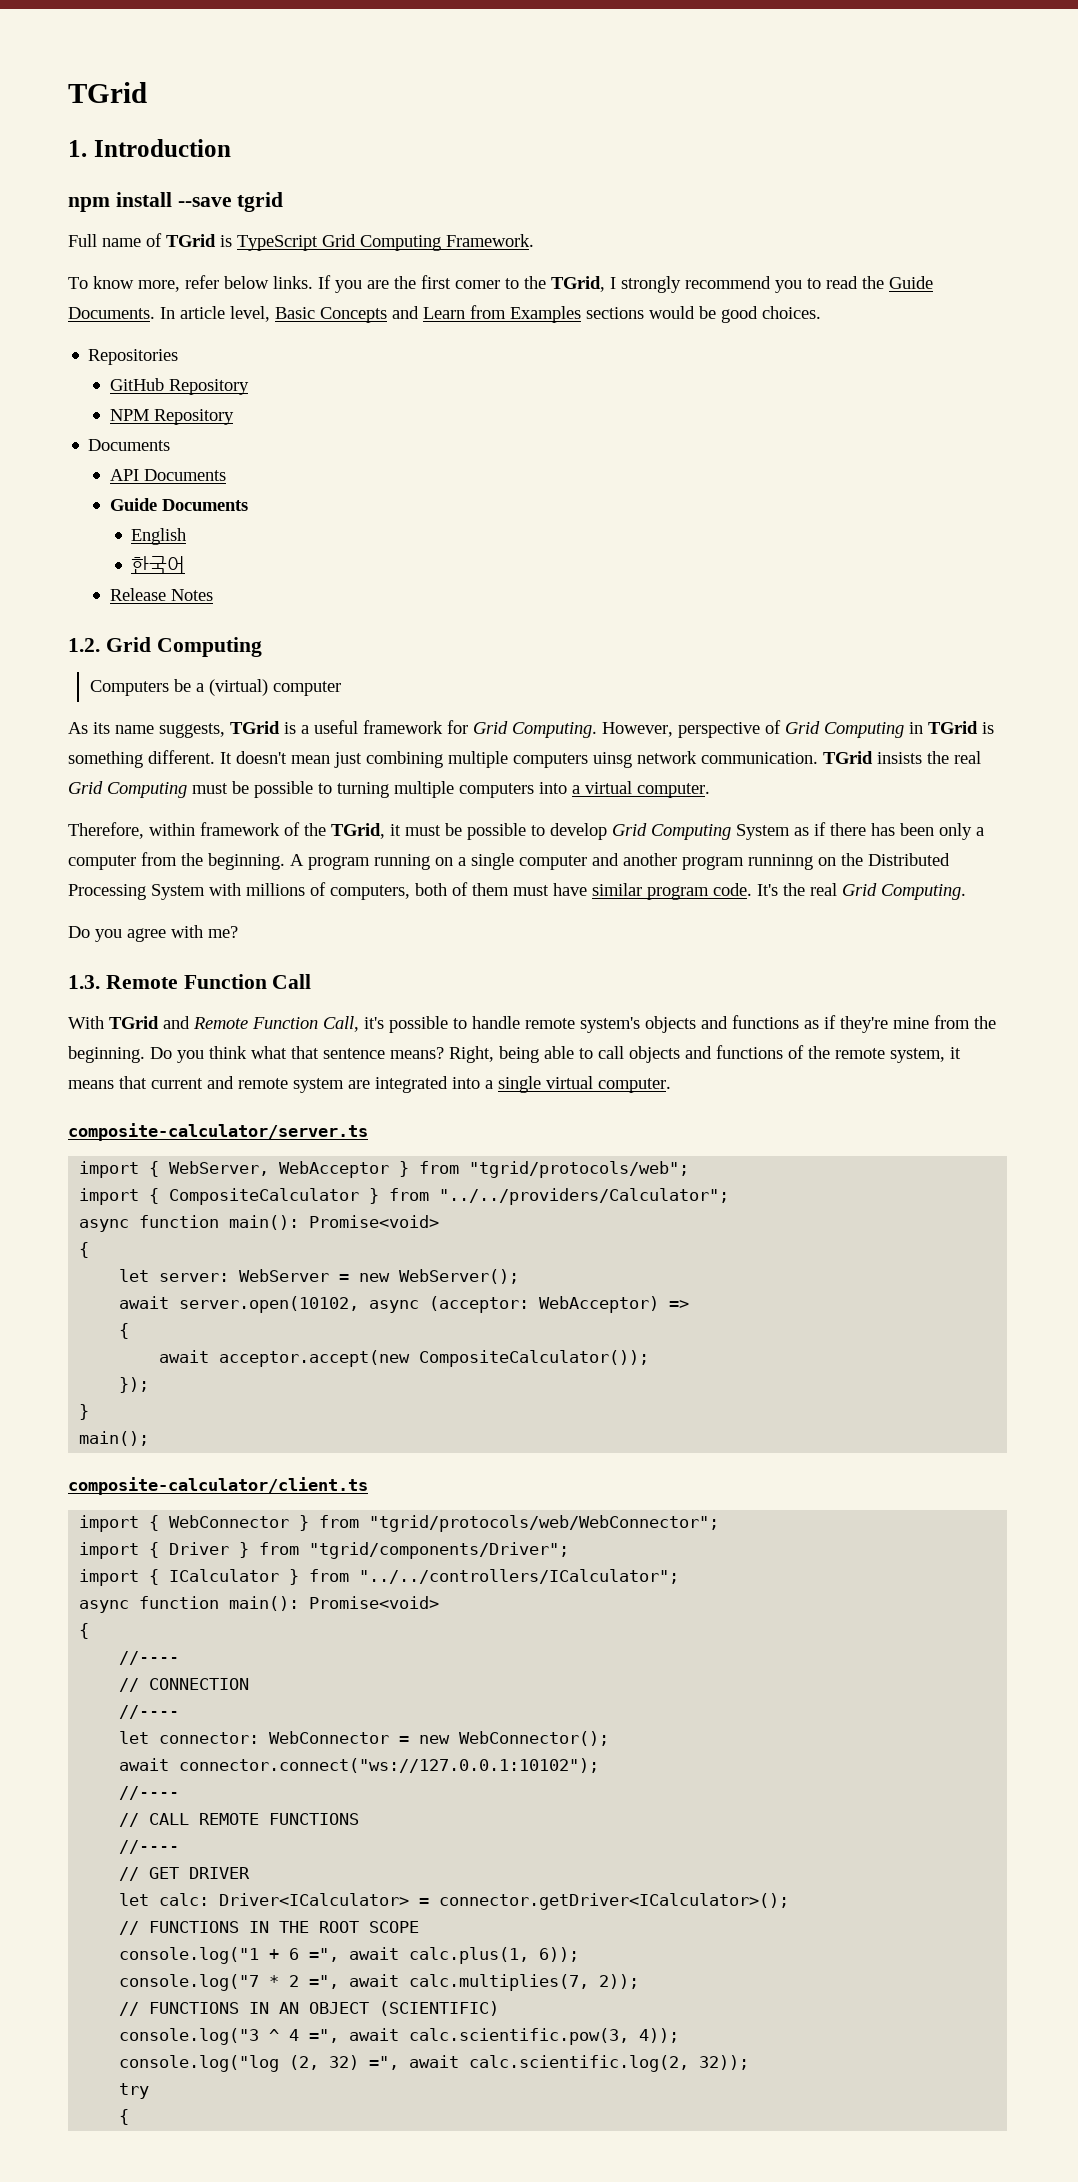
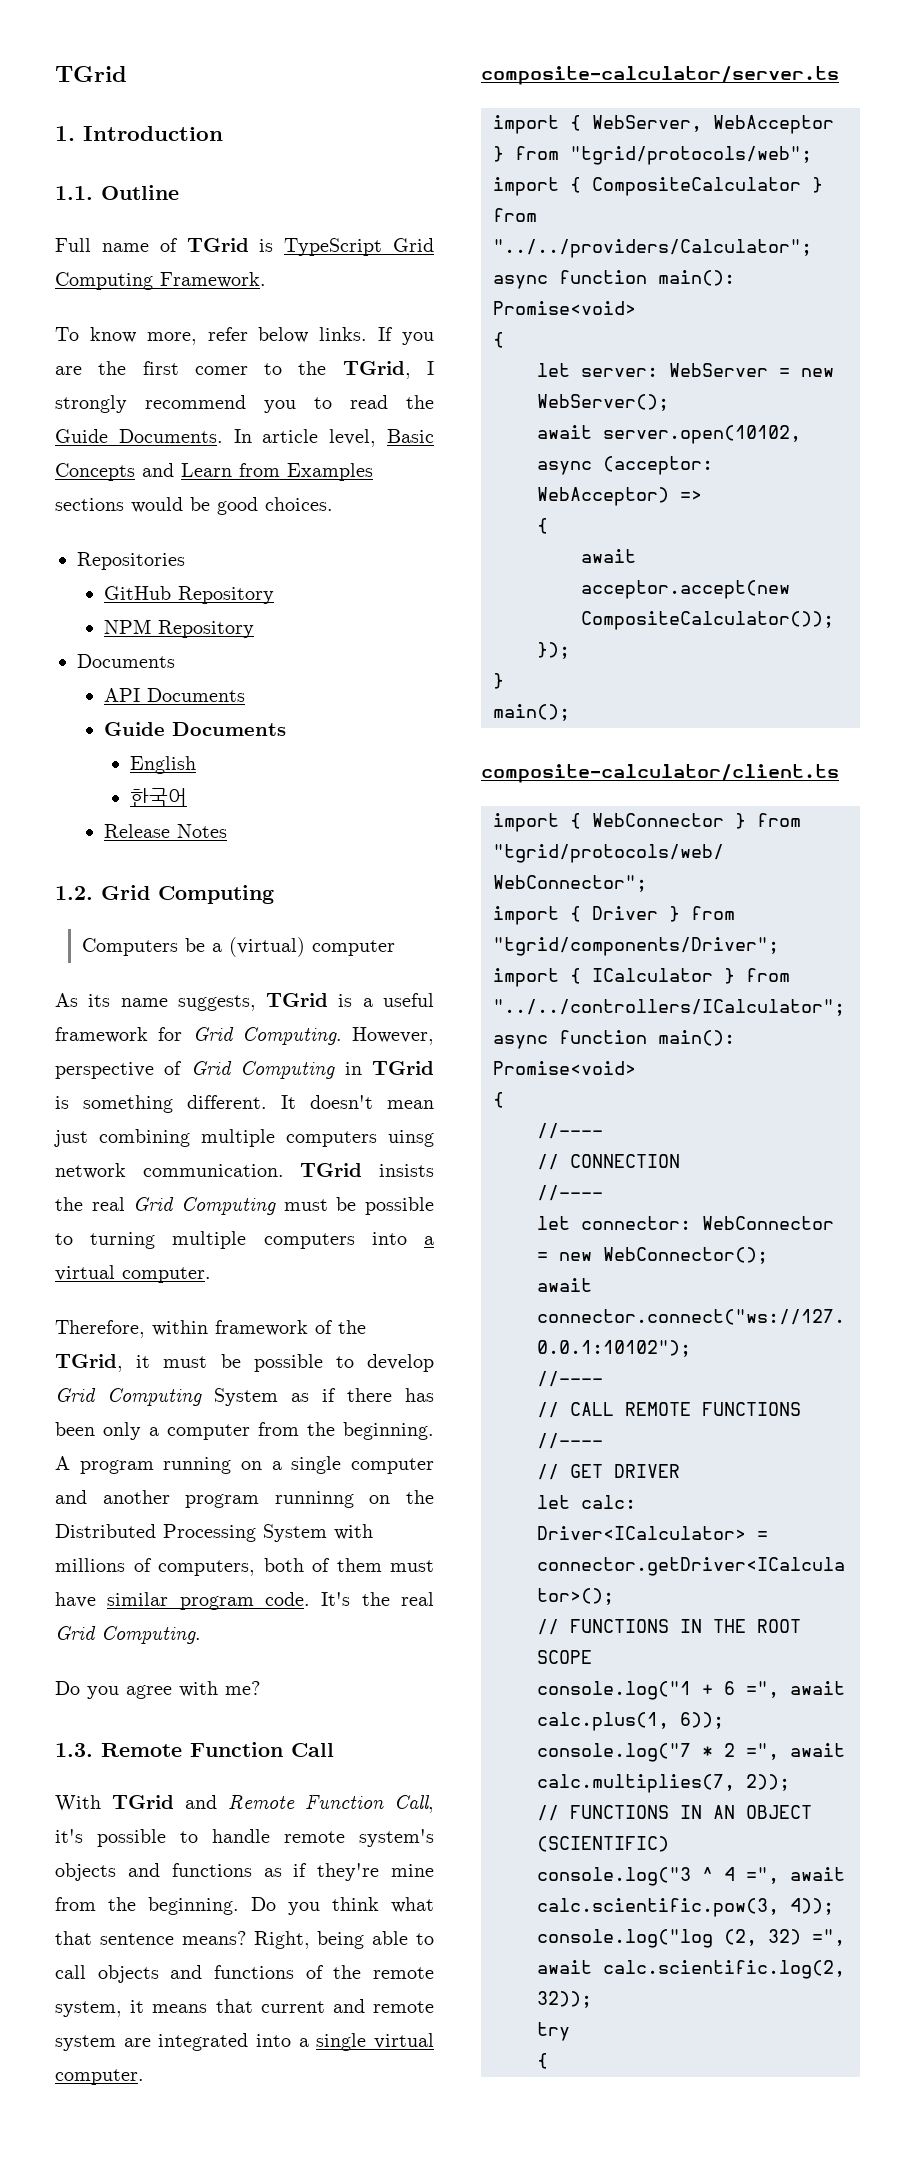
[68,192,284,212] npm install --save tgrid -> [55,185,179,200] 1.1. Outline

